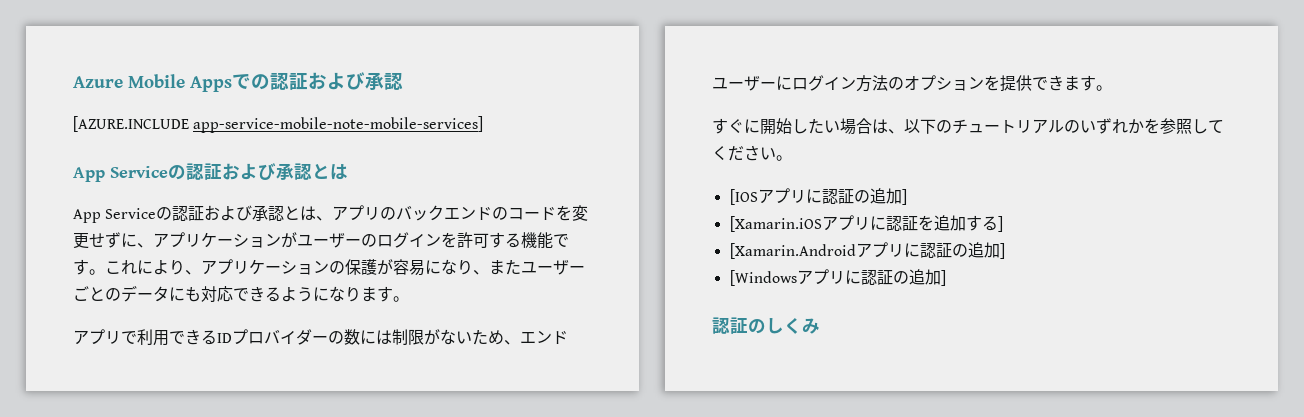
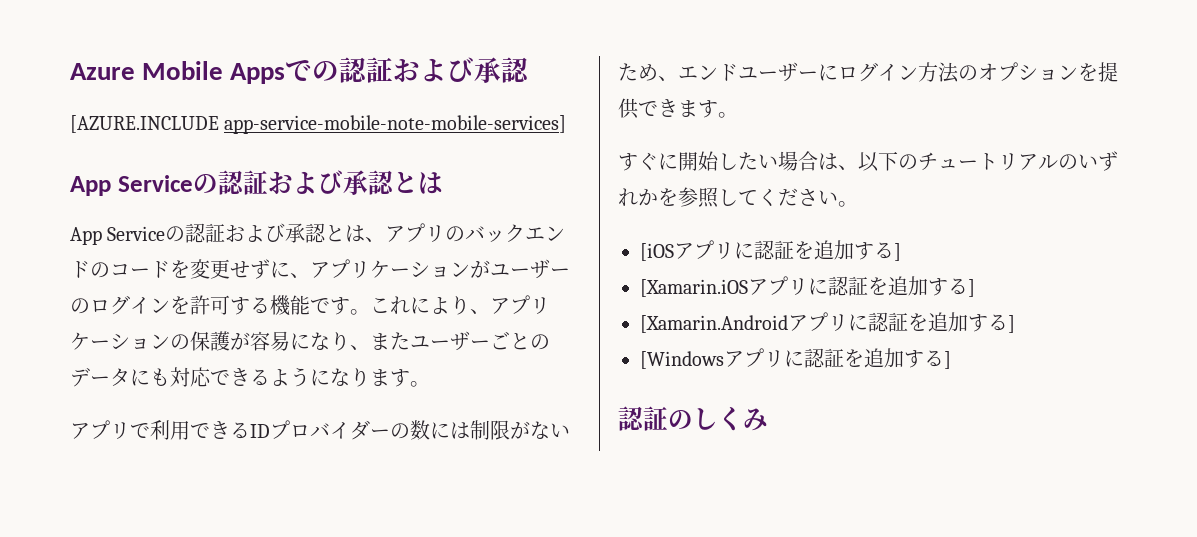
[729,188,902,205] [IOSアプリに認証の追加 -> [640,240,894,261] [iOSアプリに認証を追加する
[951,242,1000,258] の追加 -> [908,312,1008,332] を追加する
[892,269,941,285] の追加 -> [844,348,944,368] を追加する

